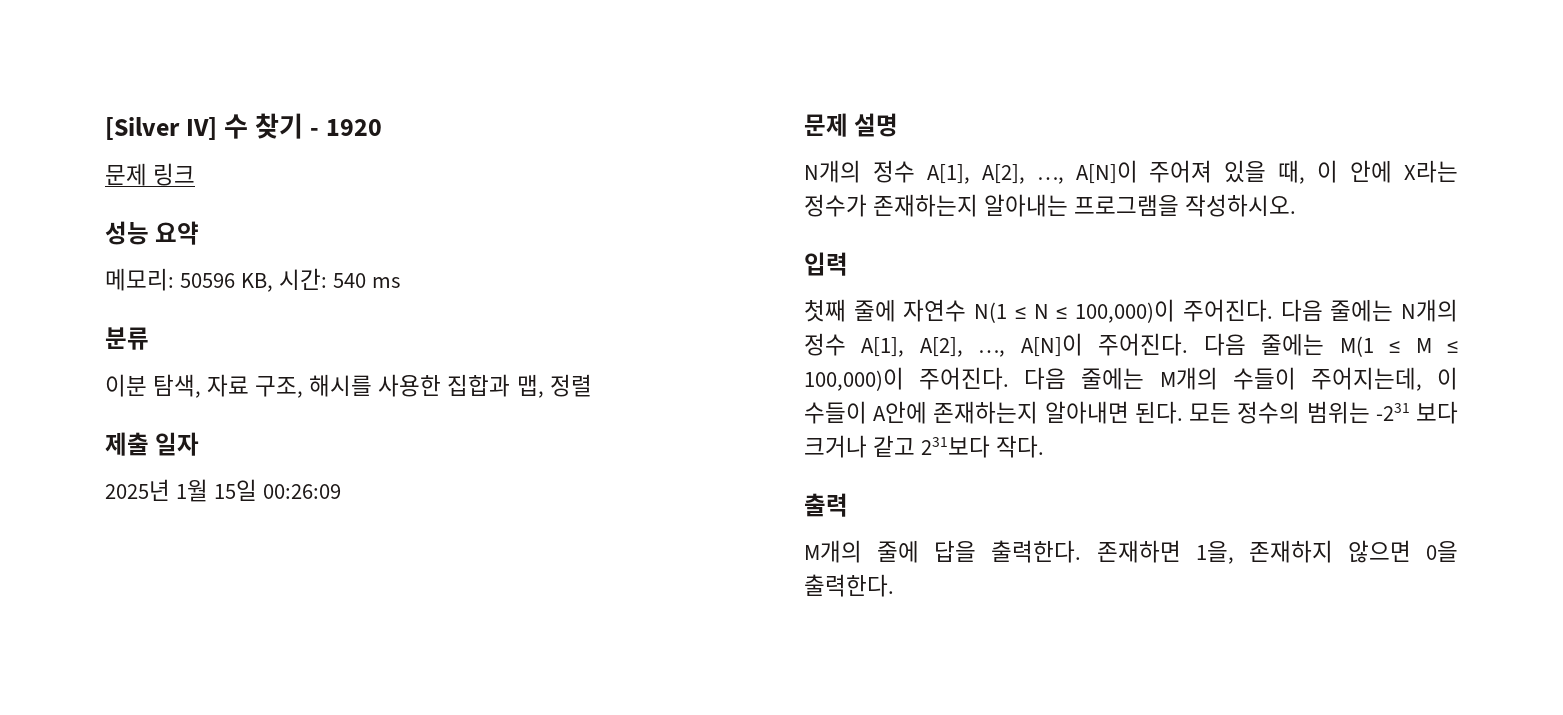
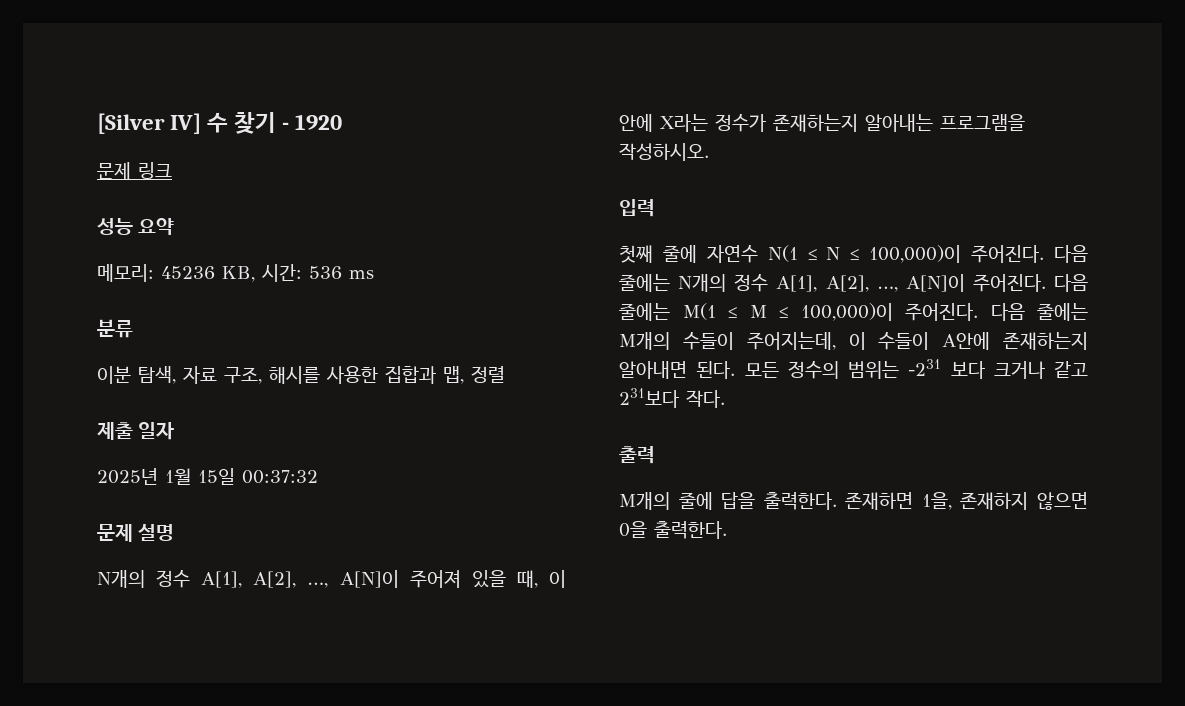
[180,273,236,288] 50596 -> [161,266,215,279] 45236
[333,273,367,288] 540 -> [309,266,342,279] 536
[263,484,342,499] 00:26:09 -> [242,470,318,484] 00:37:32

